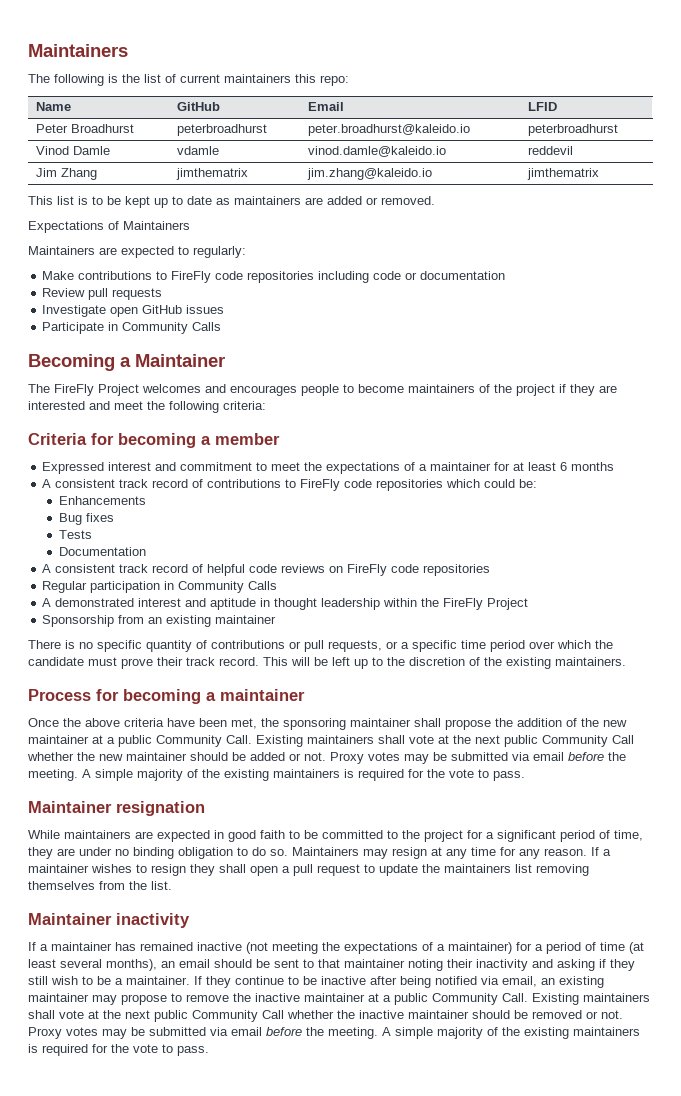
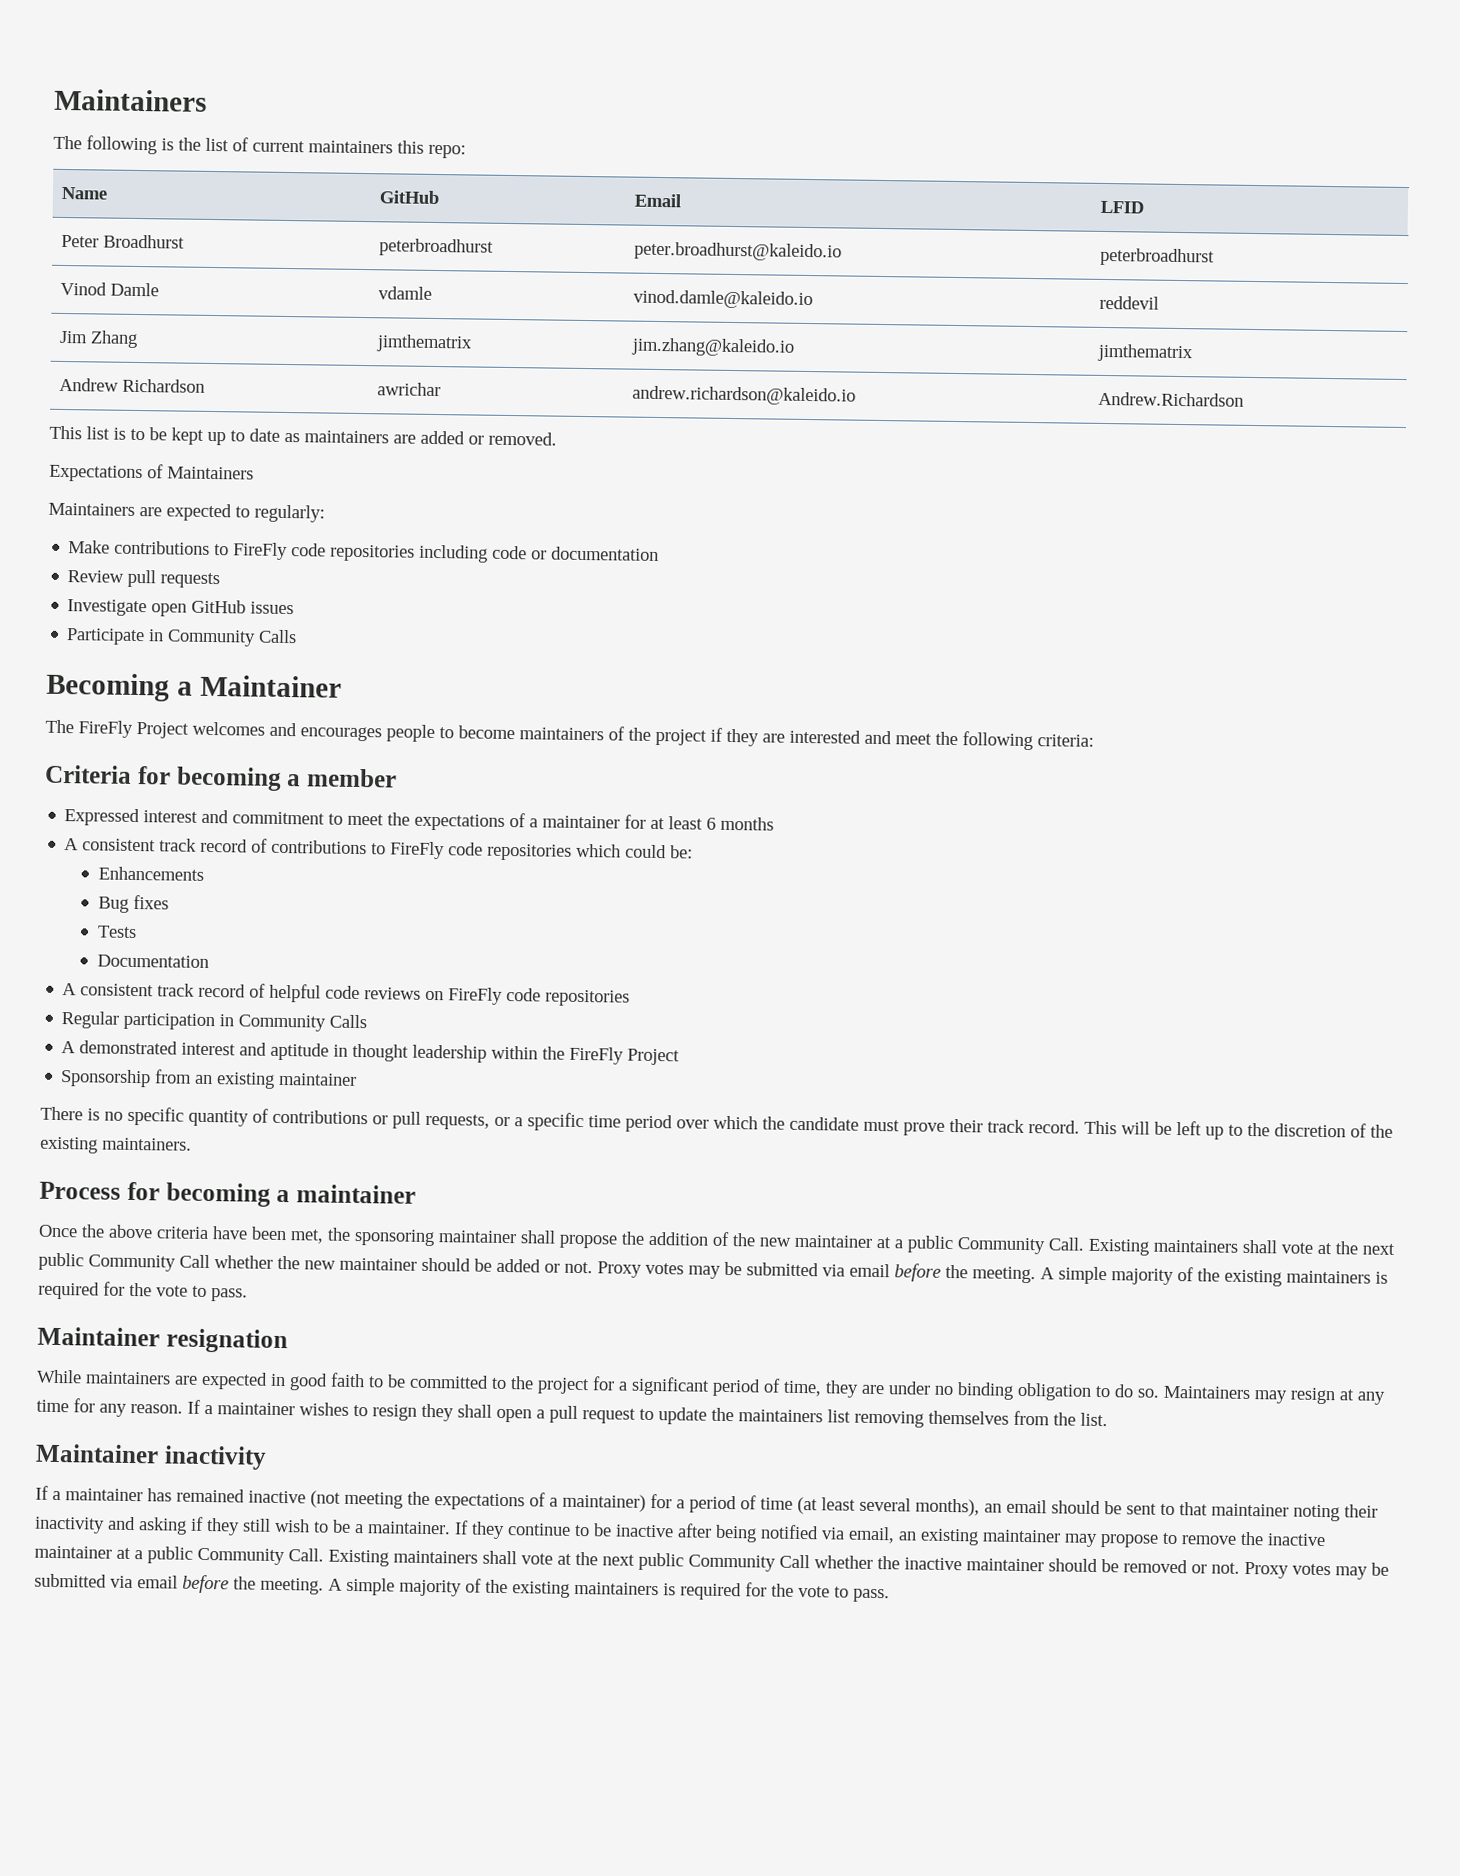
(599, 174) none -> [59,377,206,393] [377,382,442,397] [632,385,857,406] [1098,391,1245,407] // Andrew Richardson | awrichar | andrew.richardson@kaleido.io | Andrew.Richardson

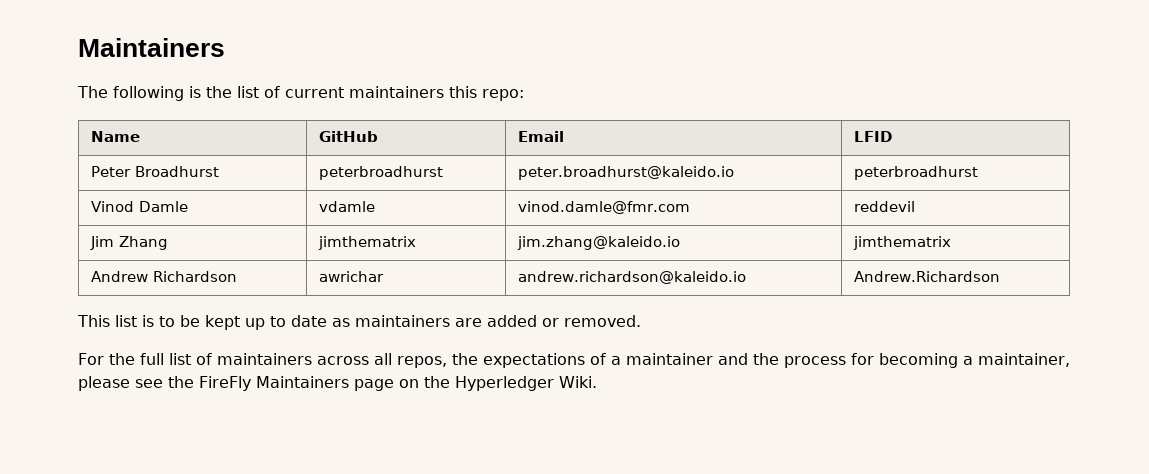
[633,289,814,310] vinod.damle@kaleido.io -> [517,201,690,214] vinod.damle@fmr.com
[49,464,254,483] [48,502,325,523] [68,540,660,563] [67,569,221,589] [67,599,295,617] [66,628,298,647] [46,672,342,702] [45,719,1094,751] [45,764,397,791] [64,808,385,827] Expectations of Maintainers // Maintainers are expected to regularly: // Make contributions to FireFly code repositories including code or documentation // Review pull requests // Investigate open GitHub issues // Participate in Community Calls // Becoming a Maintainer // The FireFly Project welcomes and encourages people to become maintainers of the project if they are interested and meet the following criteria: // Criteria for becoming a member // Expressed interest and commitment to meet -> [78,353,447,368] For the full list of maintainers across all repos,
[624,814,775,831] [64,838,694,861] [97,866,204,881] [97,894,169,913] [96,925,137,939] [96,954,209,968] [62,983,631,1007] [61,1011,368,1032] [61,1040,681,1066] [60,1069,358,1089] [40,1106,1393,1140] [40,1136,192,1154] [39,1181,416,1207] [38,1224,1395,1256] [38,1252,1388,1287] [38,1281,248,1302] [37,1326,288,1354] [36,1369,1385,1405] [36,1398,1108,1428] [35,1443,267,1470] [35,1485,1378,1522] [34,1516,1326,1548] [34,1545,1389,1580] [34,1573,890,1603] for at least 6 months // A consistent track record of contributions to FireFly code repositories which could be: // Enhancements // Bug fixes // Tests // Documentation // A consistent track record of helpful code reviews on FireFly code repositories // Regular participation in Community Calls // A demonstrated interest and aptitude in thought leadership within the FireFly Project // Sponsorship from an existing maintainer // There is no specific quantity of contributions or pull requests, or a specific time period over which the candidate must prove their track record. This will be left up to the discretion of the existing maintainers. // Process for becoming a maintainer // Once the above criteria have been met, the sponsoring maintainer shall propose the addition of the new maintainer at a public Community Call. Existing maintainers shall vote at the next public Community Call whether the new maintainer should be added or not. Proxy votes may be submitted via email before the meeting. A simple majority of the existing maintainers is required for the vote to pass. // Maintainer resignation // While maintainers are expected in good faith to be committed to the project for a significant period of time, they are under no binding obligation to do so. Maintainers may resign at any time for any reason. If a maintainer wishes to resign they shall open a pull request to update the maintainers list removing themselves from the list. // Maintainer inactivity // If a maintainer has remained inactive (not meeting the expectations of a maintainer) for a period of time (at least several months), an email should be sent to that maintainer noting their inactivity and asking if they still wish to be a maintainer. If they continue to be inactive after being notified via email, an existing maintainer may propose to remove the inactive maintainer at a public Community Call. Existing maintainers shall vote at the next public Community Call whether the inactive maintainer should be removed or not. Proxy votes may be submitted via email before the meeting. A simple majority of the existing maintainers is required for the vote to pass. -> [718,353,1070,368] [78,376,597,391] and the process for becoming a maintainer, please see the FireFly Maintainers page on the Hyperledger Wiki.

